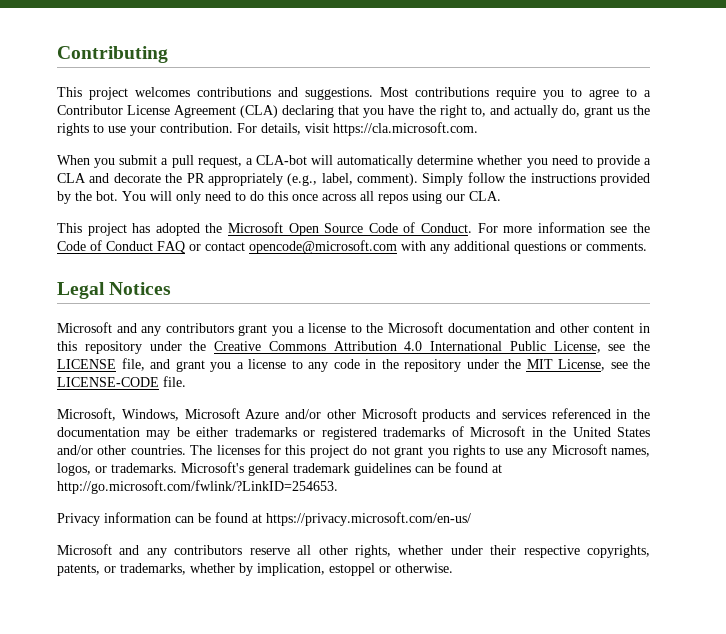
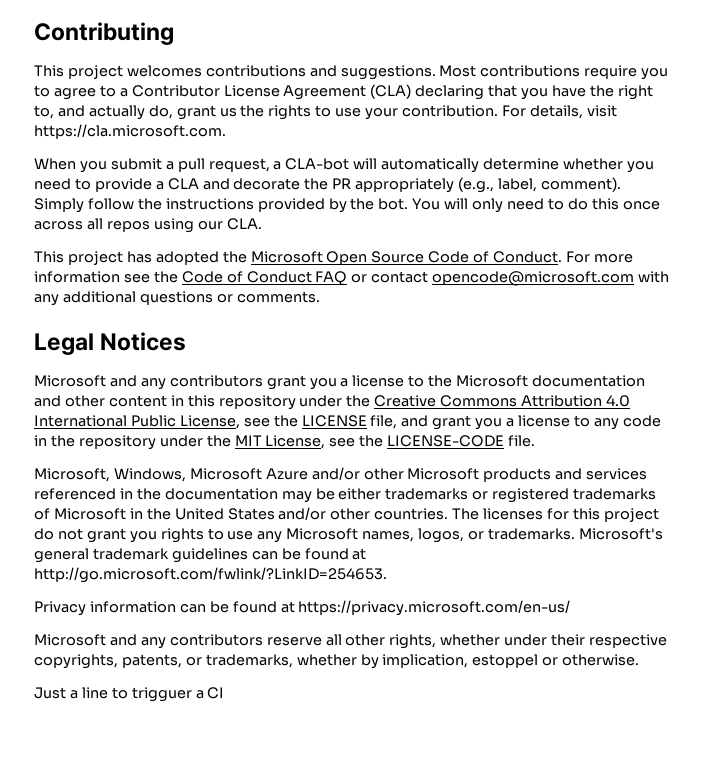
(453, 568) none -> [34,687,225,702] // Just a line to trigguer a CI

